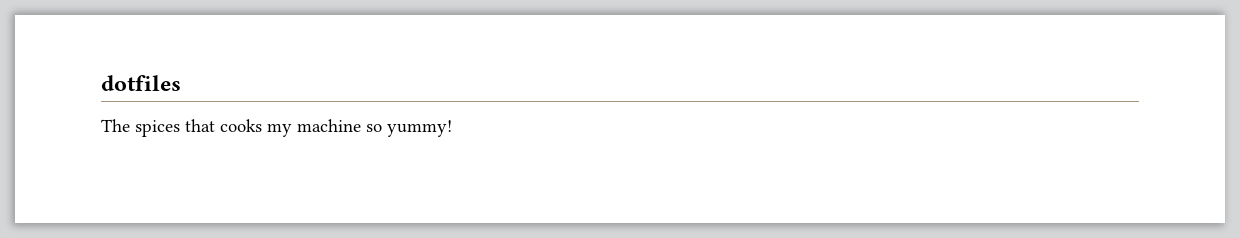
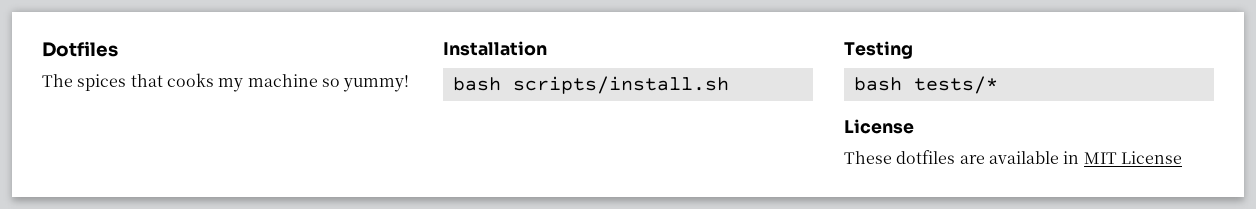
[101,75,181,91] dotfiles -> [42,41,118,57] Dotfiles
(452, 128) none -> [443,41,547,56] [452,76,729,94] [844,41,913,59] [853,76,998,94] [844,119,914,134] [844,150,1182,164] // Installation // bash scripts/install.sh // Testing // bash tests/* // License // These dotfiles are available in MIT License

